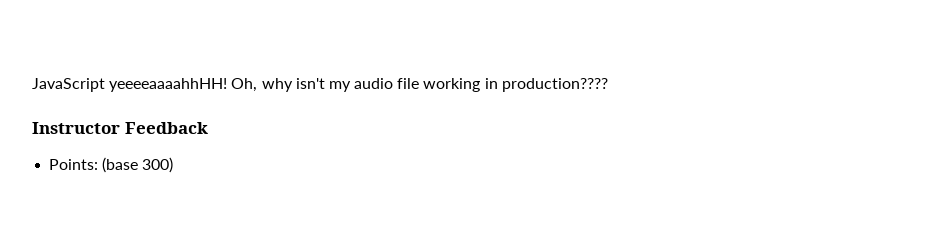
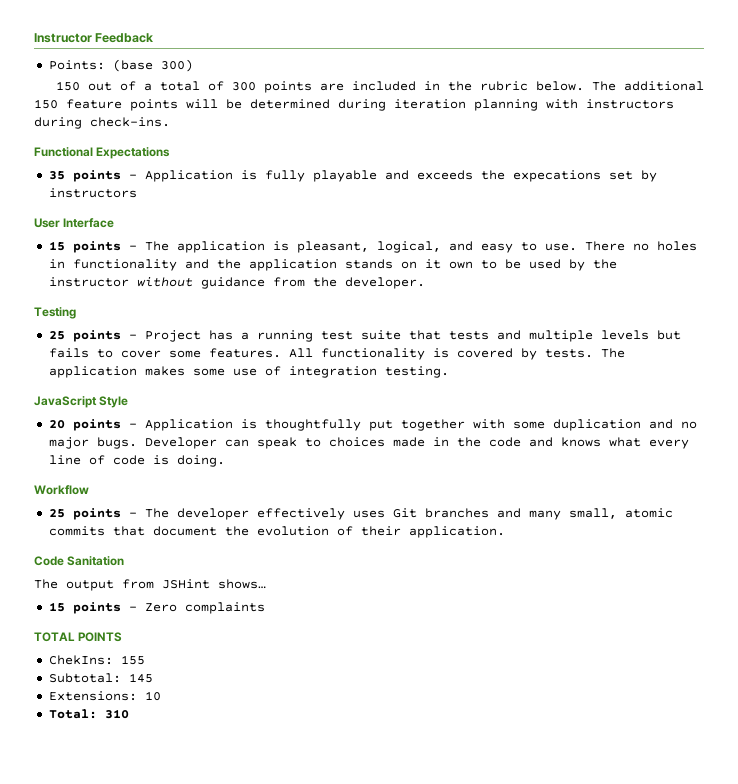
[32,78,608,92] JavaScript yeeeeaaaahhHH! Oh, why isn't my audio file working in production???? // -> (34, 38) none
(174, 165) none -> [55,81,704,93] [34,99,674,111] [34,117,170,129] [34,147,171,159] [48,170,657,182] [48,188,137,198] [34,218,115,228] [48,241,697,253] [48,259,617,271] [48,277,425,289] [34,307,76,319] [48,330,681,342] [48,348,625,360] [48,366,449,378] [34,396,129,408] [48,419,697,431] [48,437,689,449] [48,455,225,467] [34,485,89,495] [48,508,673,520] [48,526,505,538] [34,556,125,566] [34,579,266,591] [48,602,265,614] [34,632,123,642] [48,655,145,665] [48,673,153,683] [48,691,161,701] [48,709,129,719] // 150 out of a total of 300 points are included in the rubric below. The additional 150 feature points will be determined during iteration planning with instructors during check-ins. // Functional Expectations // 35 points - Application is fully playable and exceeds the expecations set by instructors // User Interface // 15 points - The application is pleasant, logical, and easy to use. There no holes in functionality and the application stands on it own to be used by the instructor without guidance from the developer. // Testing // 25 points - Project has a running test suite that tests and multiple levels but fails to cover some features. All functionality is covered by tests. The application makes some use of integration testing. // JavaScript Style // 20 points - Application is thoughtfully put together with some duplication and no major bugs. Developer can speak to choices made in the code and knows what every line of code is doing. // Workflow // 25 points - The developer effectively uses Git branches and many small, atomic commits that document the evolution of their application. // Code Sanitation // The output from JSHint shows… // 15 points - Zero complaints // TOTAL POINTS // ChekIns: 155 // Subtotal: 145 // Extensions: 10 // Total: 310

